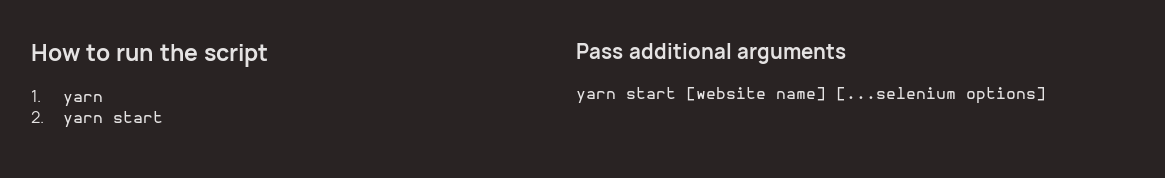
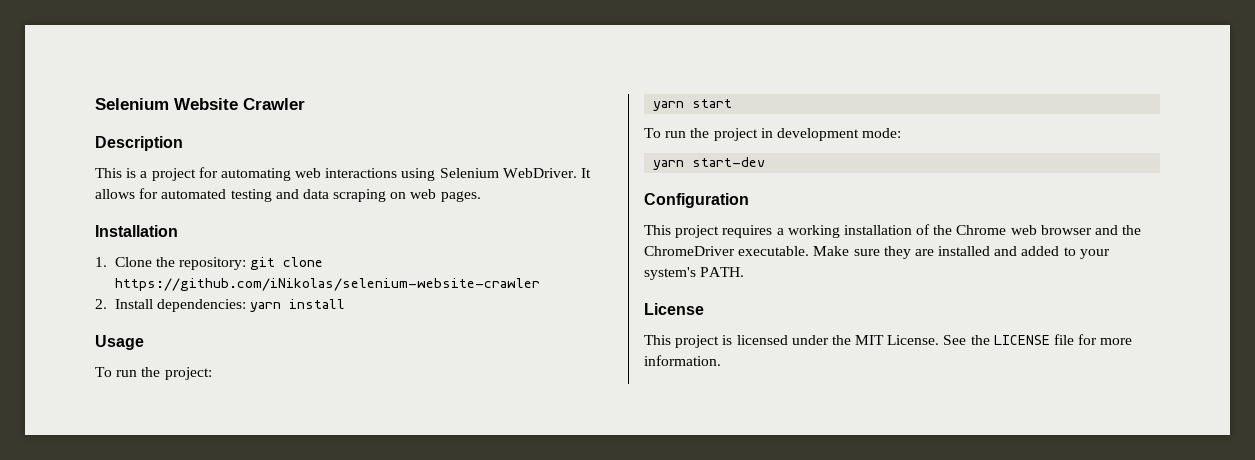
[31,44,268,67] [31,90,104,107] [31,111,164,128] [576,43,847,64] [576,87,1046,104] How to run the script // 1. yarn // 2. yarn start // Pass additional arguments // yarn start [website name] [...selenium options] -> [95,98,305,110] [95,136,183,151] [95,167,592,181] [95,188,481,202] [95,225,178,237] [95,257,324,270] [114,278,540,291] [95,299,346,312] [95,335,144,350] [95,367,212,380] [653,99,733,111] [644,128,902,141] [653,157,766,170] [644,193,749,208] [644,224,1142,238] [644,246,1110,259] [644,267,745,280] [644,303,704,315] [644,334,1133,348] [644,355,721,366] Selenium Website Crawler // Description // This is a project for automating web interactions using Selenium WebDriver. It allows for automated testing and data scraping on web pages. // Installation // 1. Clone the repository: git clone https://github.com/iNikolas/selenium-website-crawler // 2. Install dependencies: yarn install // Usage // To run the project: // yarn start // To run the project in development mode: // yarn start-dev // Configuration // This project requires a working installation of the Chrome web browser and the ChromeDriver executable. Make sure they are installed and added to your system's PATH. // License // This project is licensed under the MIT License. See the LICENSE file for more information.

